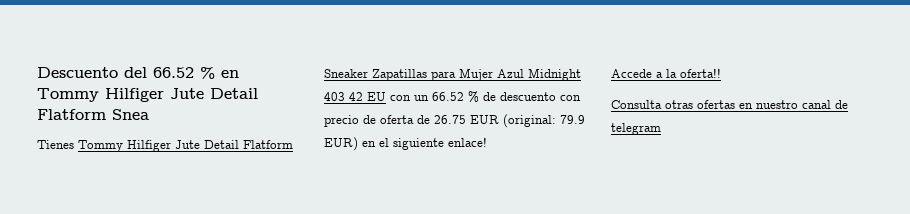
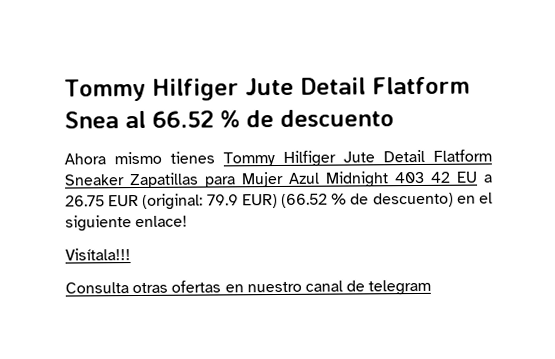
[37,67,239,79] Descuento del 66.52 % en -> (64, 90) none
[37,140,74,149] // Tienes -> [125,109,394,129] [64,151,215,165] al 66.52 % de descuento // Ahora mismo tienes
[390,91,581,103] [324,115,430,127] con un 66.52 % de descuento con precio de oferta de -> [483,174,493,183] a
(358, 144) none -> [280,192,454,208] (66.52 % de descuento)
[611,68,721,78] Accede a la oferta!! -> [65,248,131,261] Visítala!!!

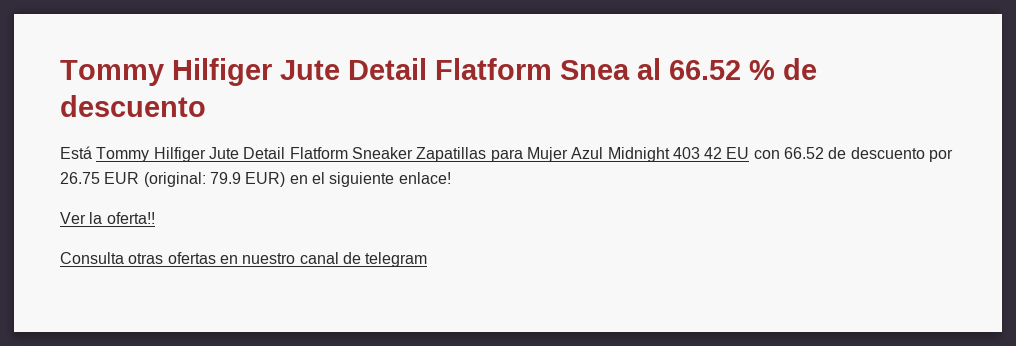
[64,151,215,165] Ahora mismo tienes -> [60,146,92,159] Está
[483,174,493,183] a -> [753,147,954,162] con 66.52 de descuento por
[280,192,454,208] (66.52 % de descuento) -> (286, 179) none
[65,248,131,261] Visítala!!! -> [60,212,155,224] Ver la oferta!!

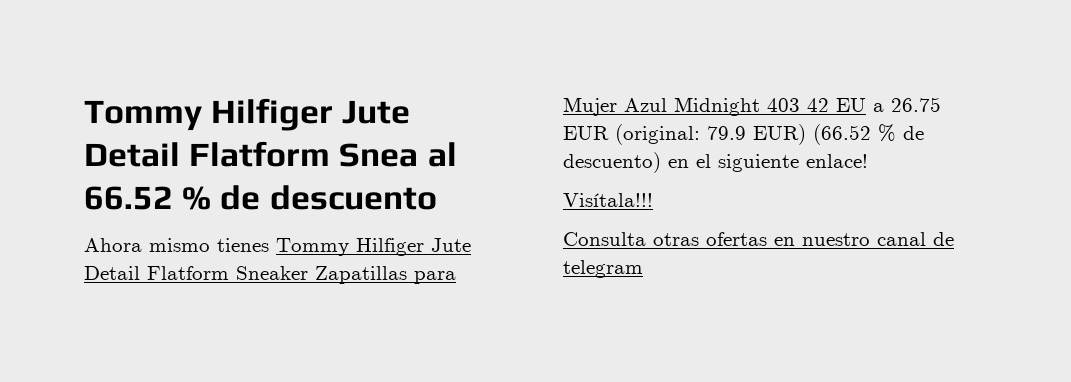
[60,146,92,159] Está -> [84,238,269,252] Ahora mismo tienes
[753,147,954,162] con 66.52 de descuento por -> [873,103,884,112] a
(286, 179) none -> [813,124,924,145] [563,152,661,173] (66.52 % de descuento)
[60,212,155,224] Ver la oferta!! -> [563,193,653,207] Visítala!!!

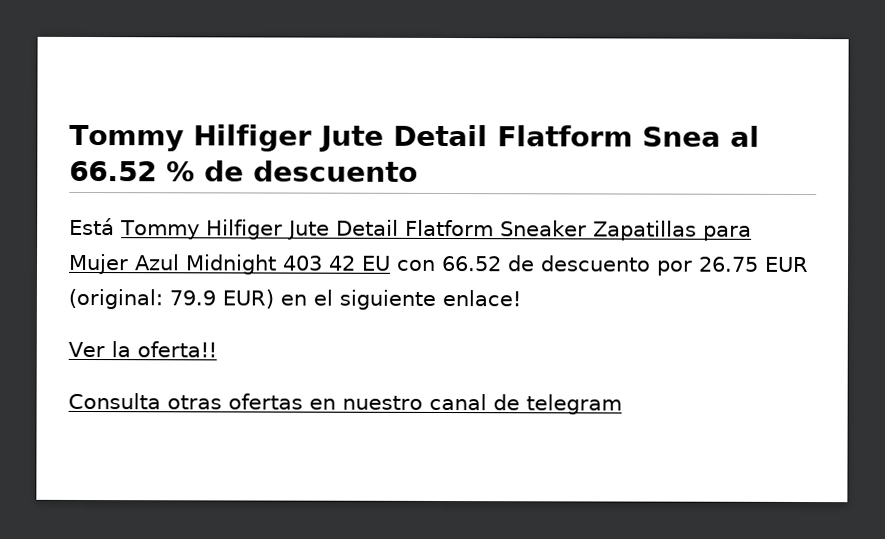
[84,238,269,252] Ahora mismo tienes -> [69,217,115,236] Está
[873,103,884,112] a -> [396,255,693,276] con 66.52 de descuento por
[813,124,924,145] [563,152,661,173] (66.52 % de descuento) -> (274, 299) none
[563,193,653,207] Visítala!!! -> [68,341,217,358] Ver la oferta!!

